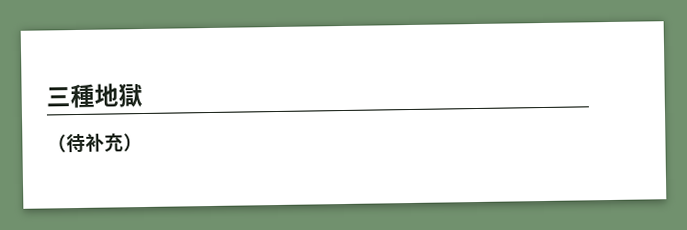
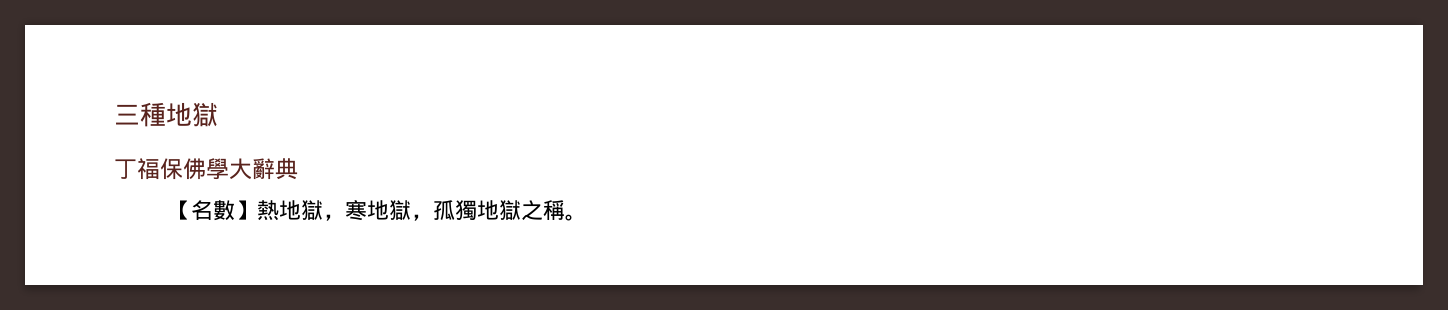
[47,133,143,153] （待补充） -> [114,158,298,180] [169,200,588,221] 丁福保佛學大辭典 // 【名數】熱地獄，寒地獄，孤獨地獄之稱。

